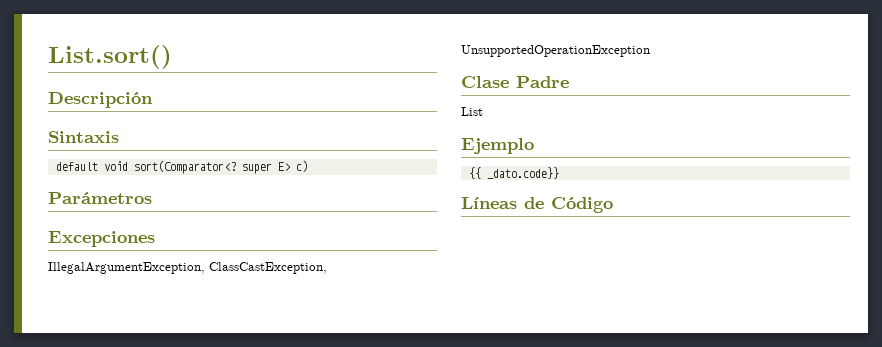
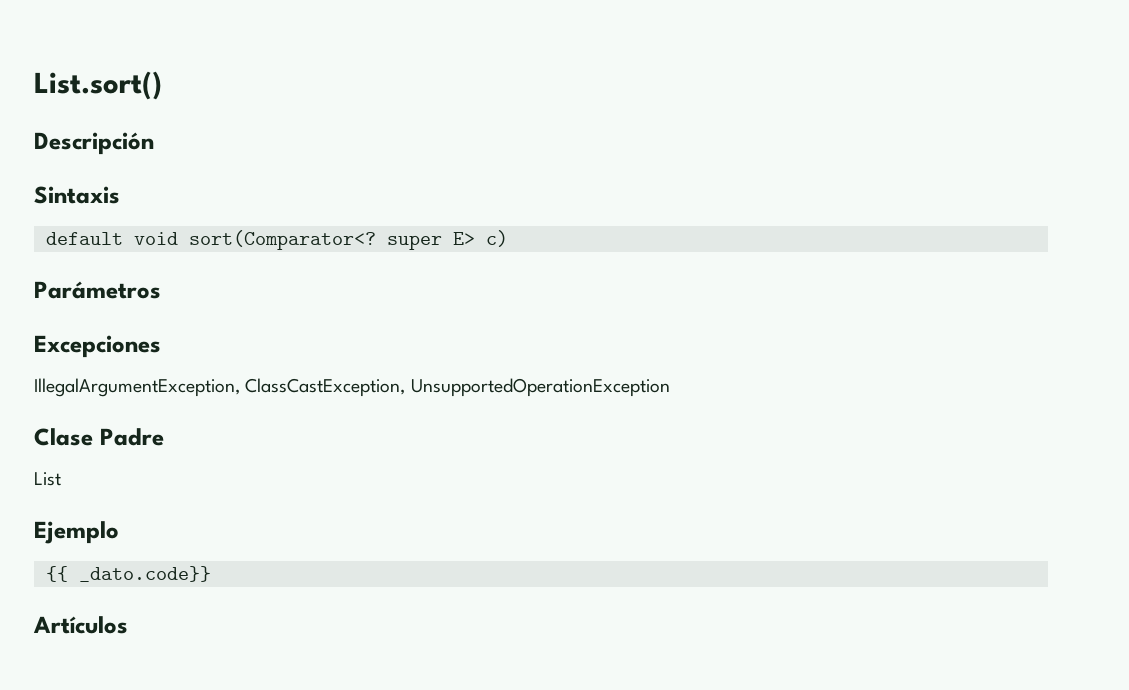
[461,197,613,213] Líneas de Código -> [33,616,128,634] Artículos

